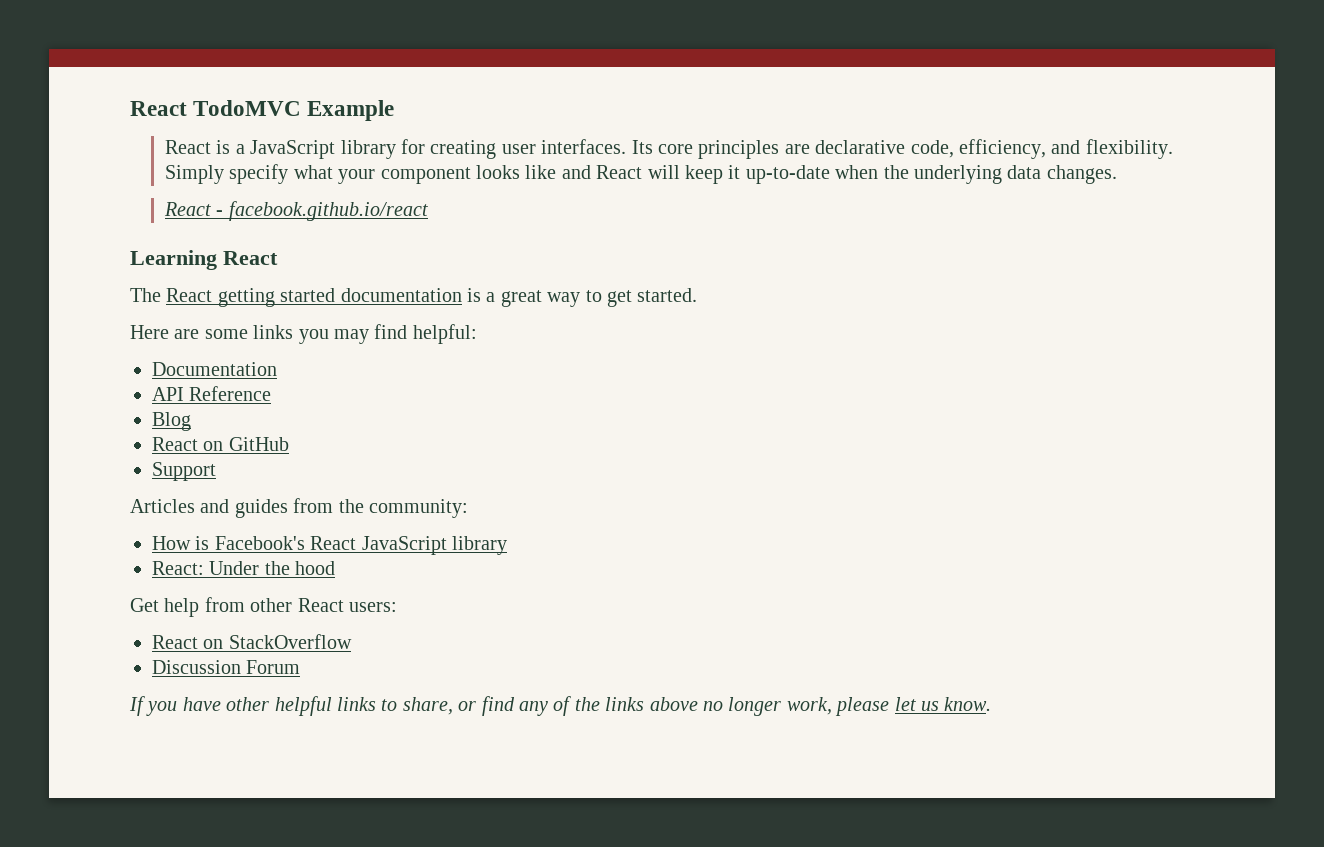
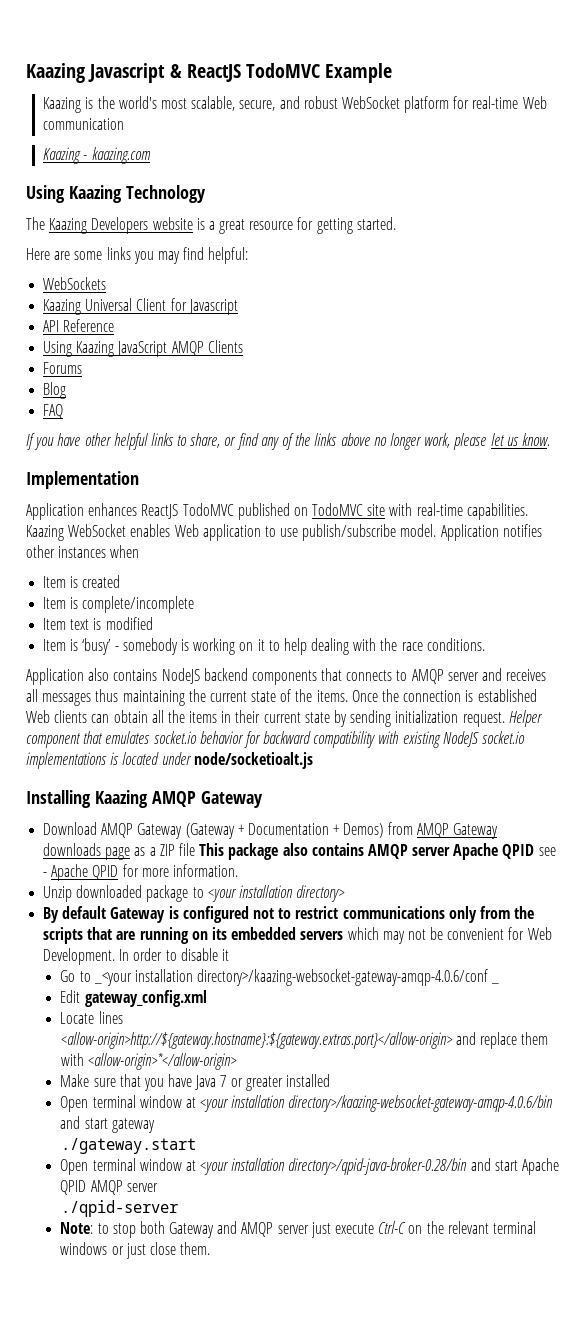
[130,100,395,121] [164,139,1173,159] [164,164,1117,184] [163,201,428,221] [130,250,278,270] [130,288,632,307] React TodoMVC Example // React is a JavaScript library for creating user interfaces. Its core principles are declarative code, efficiency, and flexibility. Simply specify what your component looks like and React will keep it up-to-date when the underlying data changes. // React - facebook.github.io/react // Learning React // The React getting started documentation is a great way to get -> [26,63,393,83] [43,96,547,113] [43,118,125,130] [43,147,151,164] [26,185,206,203] [26,217,353,234] Kaazing Javascript & ReactJS TodoMVC Example // Kaazing is the world's most scalable, secure, and robust WebSocket platform for real-time Web communication // Kaazing - kaazing.com // Using Kaazing Technology // The Kaazing Developers website is a great resource for getting
[152,362,277,376] [152,386,272,401] [152,412,191,431] [152,437,289,451] [152,462,216,481] [130,498,468,518] [152,536,507,555] [152,561,336,575] [130,597,397,617] [152,634,352,649] [152,660,301,674] Documentation // API Reference // Blog // React on GitHub // Support // Articles and guides from the community: // How is Facebook's React JavaScript library // React: Under the hood // Get help from other React users: // React on StackOverflow // Discussion Forum -> [43,277,107,290] [43,298,238,315] [43,319,115,332] [43,340,243,357] [43,362,83,374] [43,382,67,399] [43,404,64,419] WebSockets // Kaazing Universal Client for Javascript // API Reference // Using Kaazing JavaScript AMQP Clients // Forums // Blog // FAQ
(992, 704) none -> [26,471,139,489] [26,503,528,520] [26,524,542,541] [26,545,140,558] [43,575,121,588] [43,596,195,613] [43,617,153,630] [43,638,485,655] [26,668,547,685] [26,689,537,706] [26,710,543,727] [26,731,526,748] [26,752,313,769] [26,790,263,808] [43,822,498,839] [43,843,556,860] [43,864,238,881] [43,885,346,902] [43,906,535,923] [43,927,552,944] [43,948,229,965] [60,969,500,986] [60,990,207,1007] [60,1011,123,1024] [60,1032,549,1049] [60,1053,237,1070] [60,1074,330,1091] [60,1095,554,1112] [60,1116,155,1133] [60,1138,196,1154] [60,1158,559,1175] [60,1180,158,1195] [60,1200,178,1217] [60,1221,536,1238] [60,1242,211,1259] // Implementation // Application enhances ReactJS TodoMVC published on TodoMVC site with real-time capabilities. Kaazing WebSocket enables Web application to use publish/subscribe model. Application notifies other instances when // Item is created // Item is complete/incomplete // Item text is modified // Item is ‘busy’ - somebody is working on it to help dealing with the race conditions. // Application also contains NodeJS backend components that connects to AMQP server and receives all messages thus maintaining the current state of the items. Once the connection is established Web clients can obtain all the items in their current state by sending initialization request. Helper component that emulates socket.io behavior for backward compatibility with existing NodeJS socket.io implementations is located under node/socketioalt.js // Installing Kaazing AMQP Gateway // Download AMQP Gateway (Gateway + Documentation + Demos) from AMQP Gateway downloads page as a ZIP file This package also contains AMQP server Apache QPID see - Apache QPID for more information. // Unzip downloaded package to <your installation directory> // By default Gateway is configured not to restrict communications only from the scripts that are running on its embedded servers which may not be convenient for Web Development. In order to disable it // Go to _<your installation directory>/kaazing-websocket-gateway-amqp-4.0.6/conf _ // Edit gateway_config.xml // Locate lines // <allow-origin>http://${gateway.hostname}:${gateway.extras.port}</allow-origin> and replace them with <allow-origin>*</allow-origin> // Make sure that you have Java 7 or greater installed // Open terminal window at <your installation directory>/kaazing-websocket-gateway-amqp-4.0.6/bin and start gateway // ./gateway.start // Open terminal window at <your installation directory>/qpid-java-broker-0.28/bin and start Apache QPID AMQP server // ./qpid-server // Note: to stop both Gateway and AMQP server just execute Ctrl-C on the relevant terminal windows or just close them.

